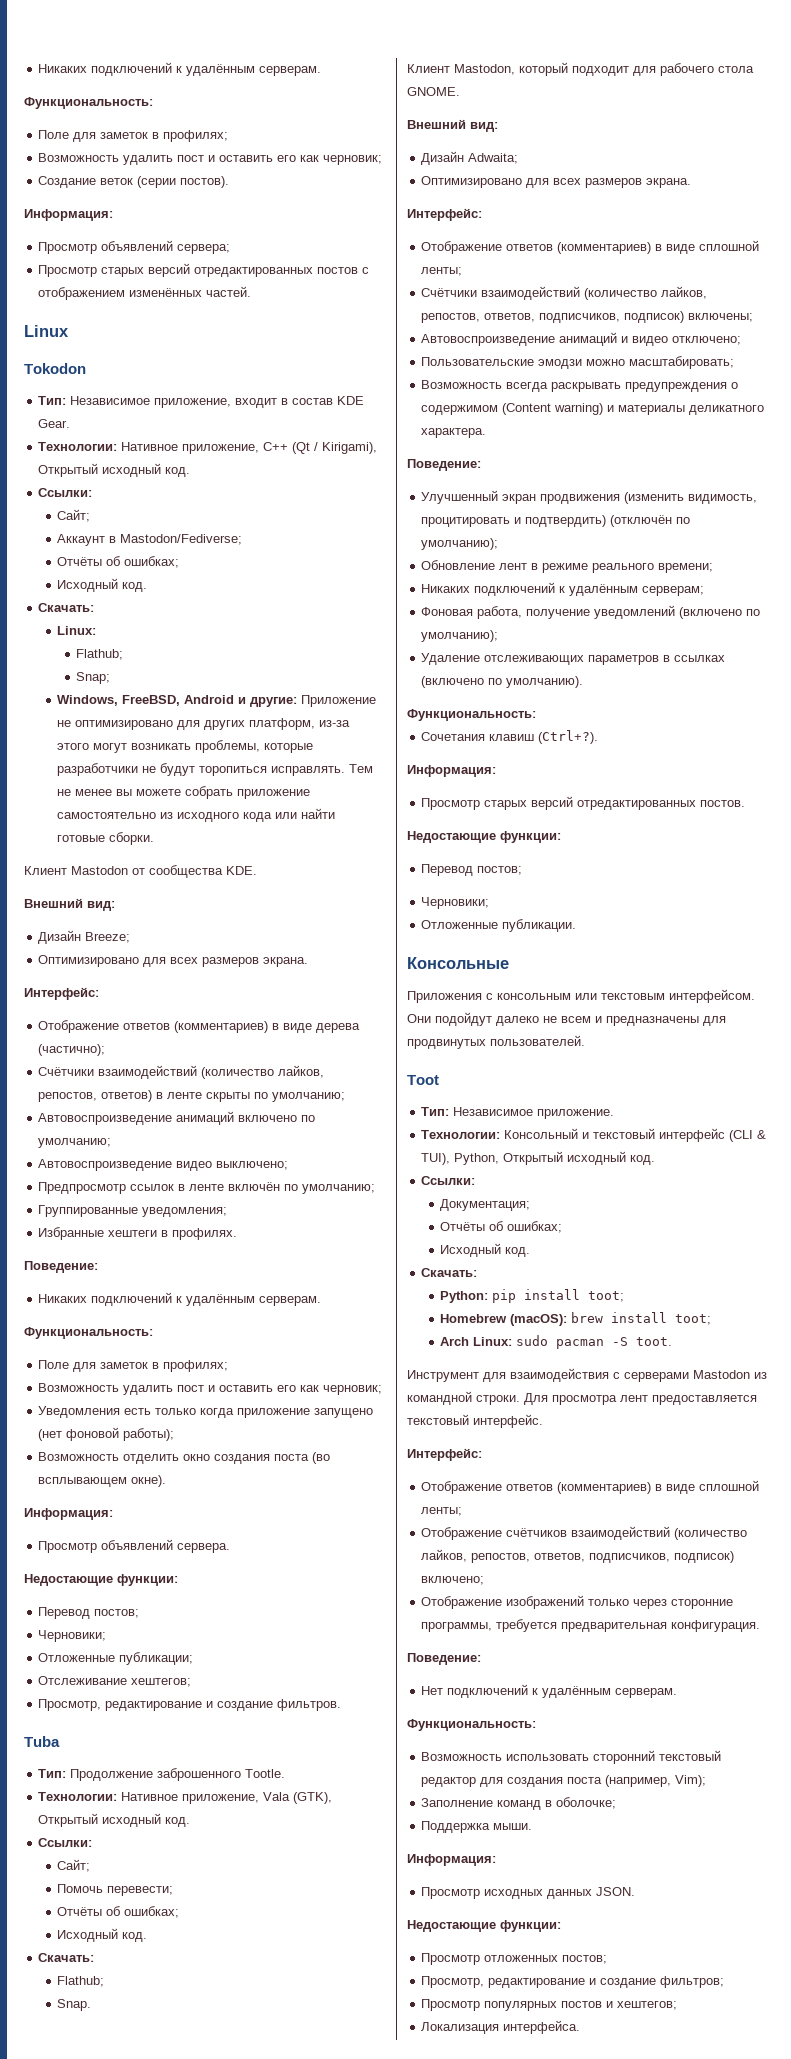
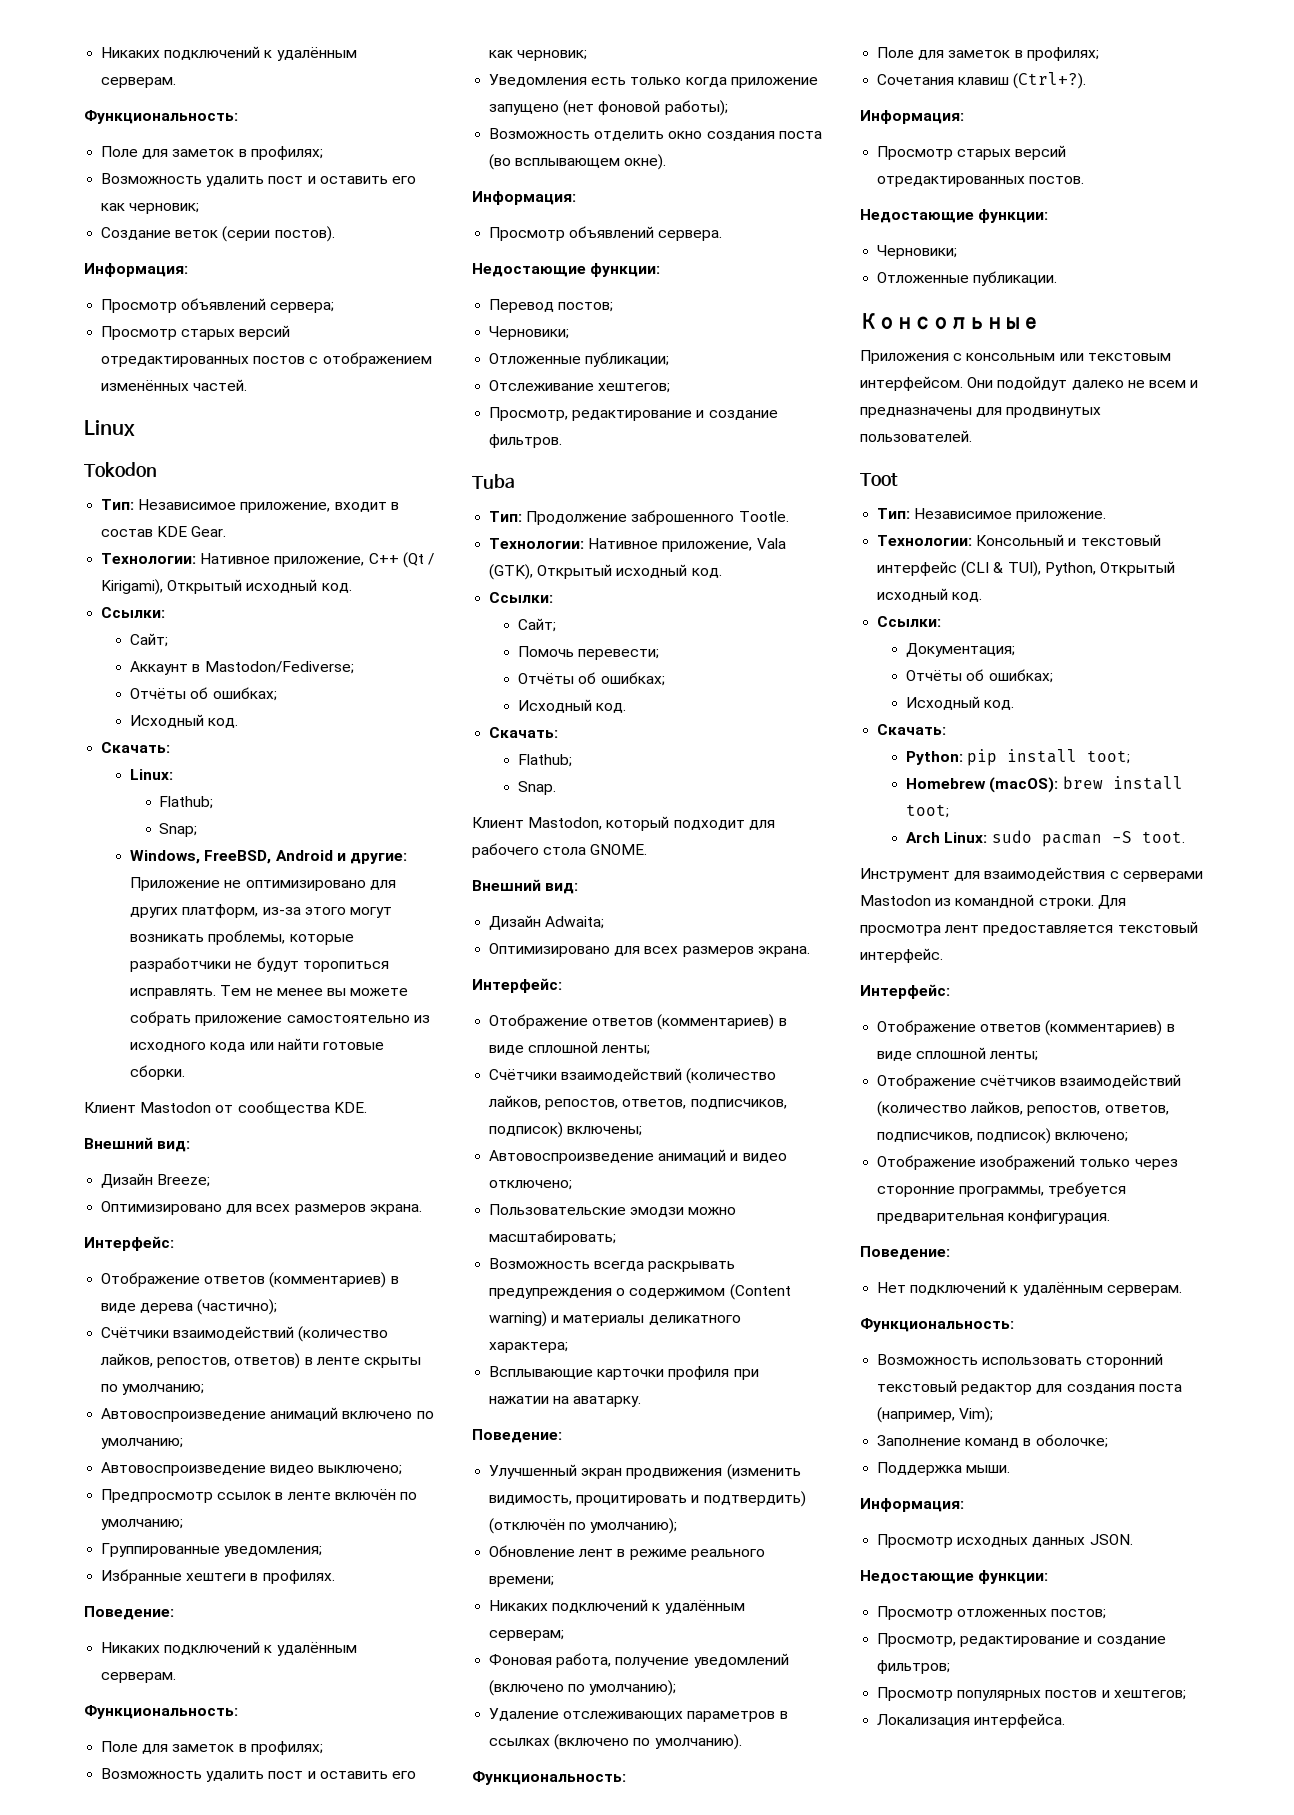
[421,428,487,438] характера. -> [489,1342,569,1353] [489,1366,759,1380] [489,1396,642,1407] характера; // Всплывающие карточки профиля при нажатии на аватарку.
(536, 715) none -> [877,47,1099,61] // Поле для заметок в профилях;
[421,864,523,876] // Перевод постов; -> (1049, 216) none

